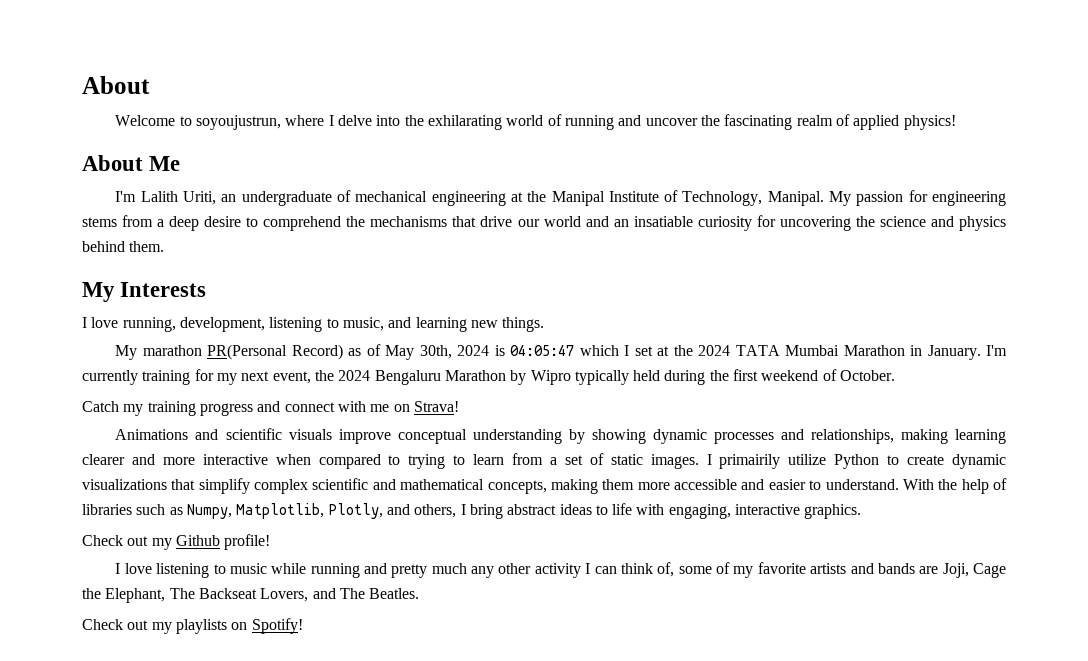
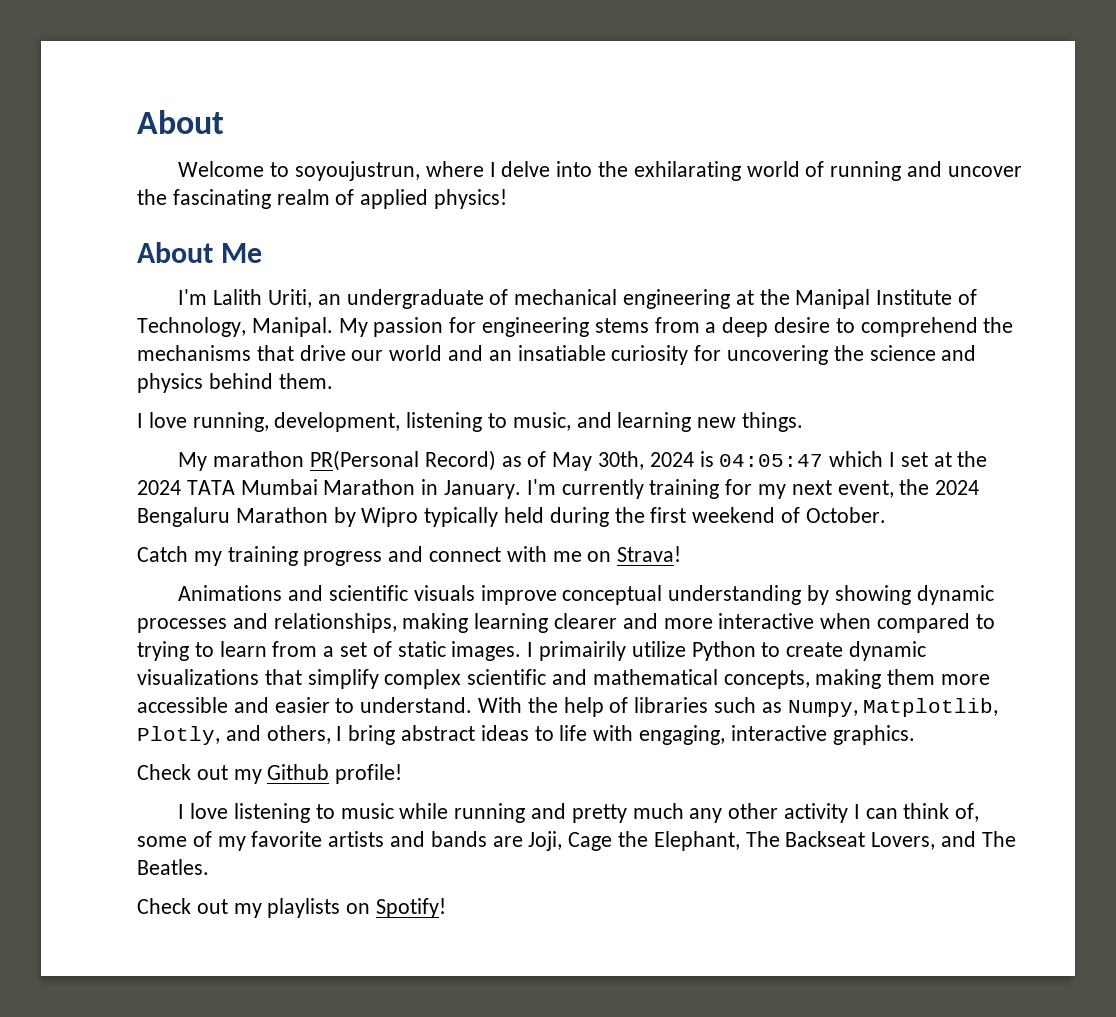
[82,282,207,302] // My Interests -> (333, 381) none

